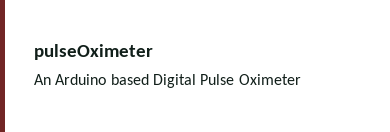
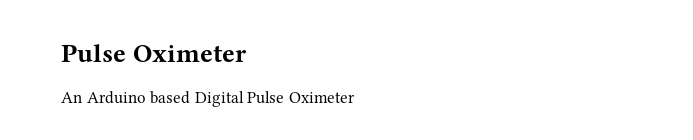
[34,44,153,60] pulseOximeter -> [61,44,248,62] Pulse Oximeter

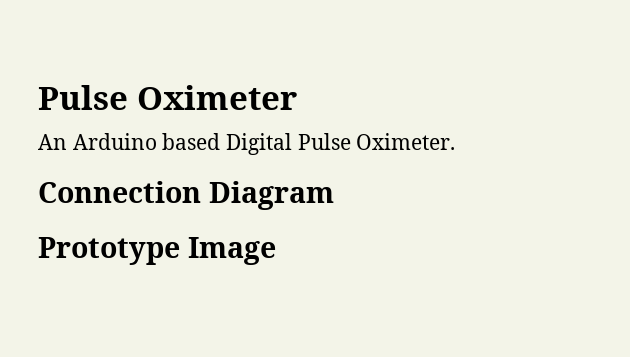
[288,92,355,103] Oximeter -> [356,133,456,150] [38,181,334,210] [38,237,276,265] Oximeter. // Connection Diagram // Prototype Image

